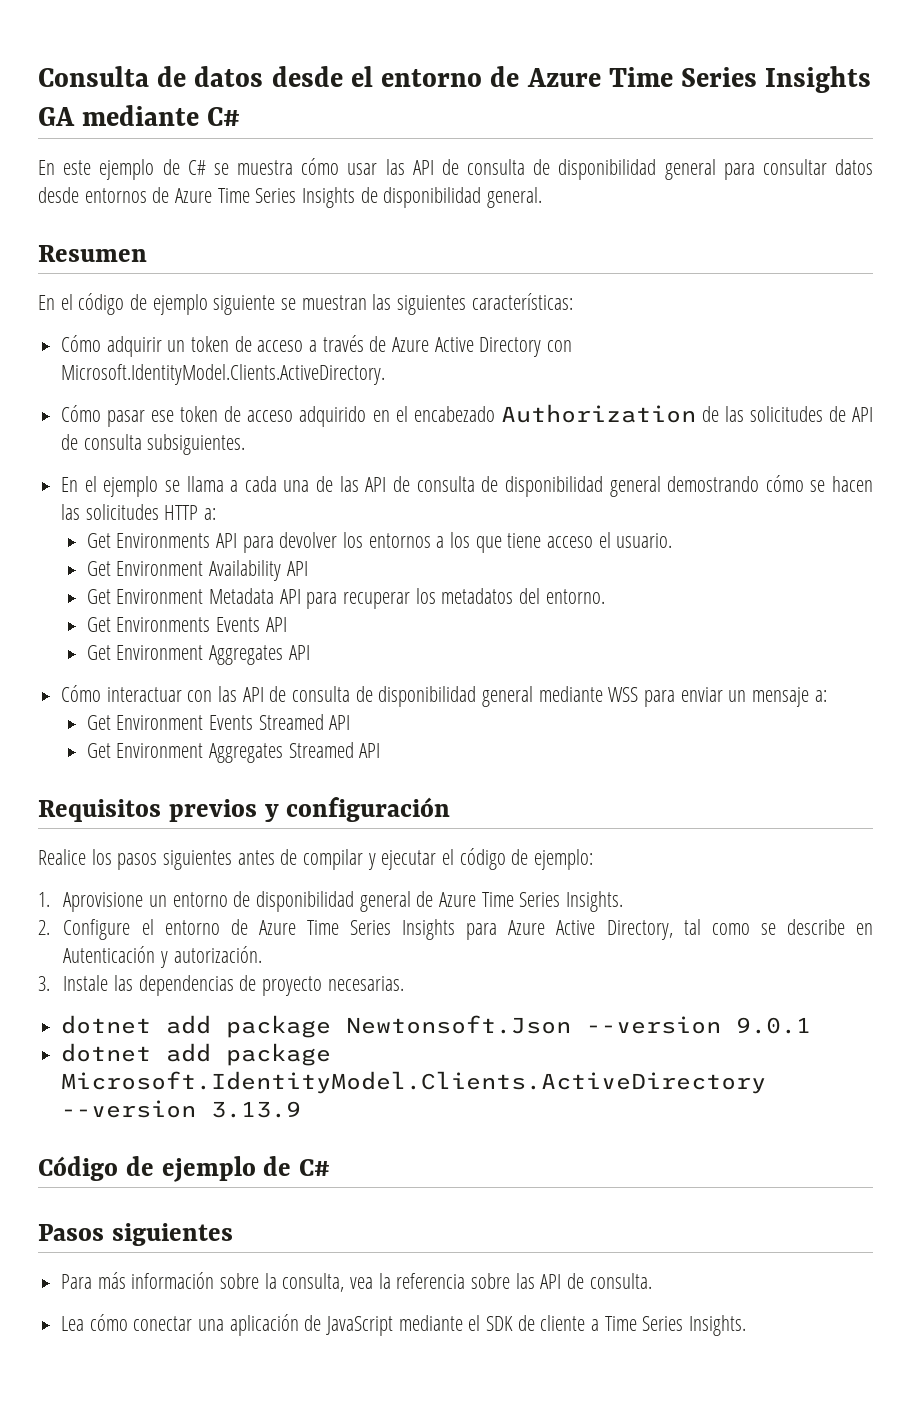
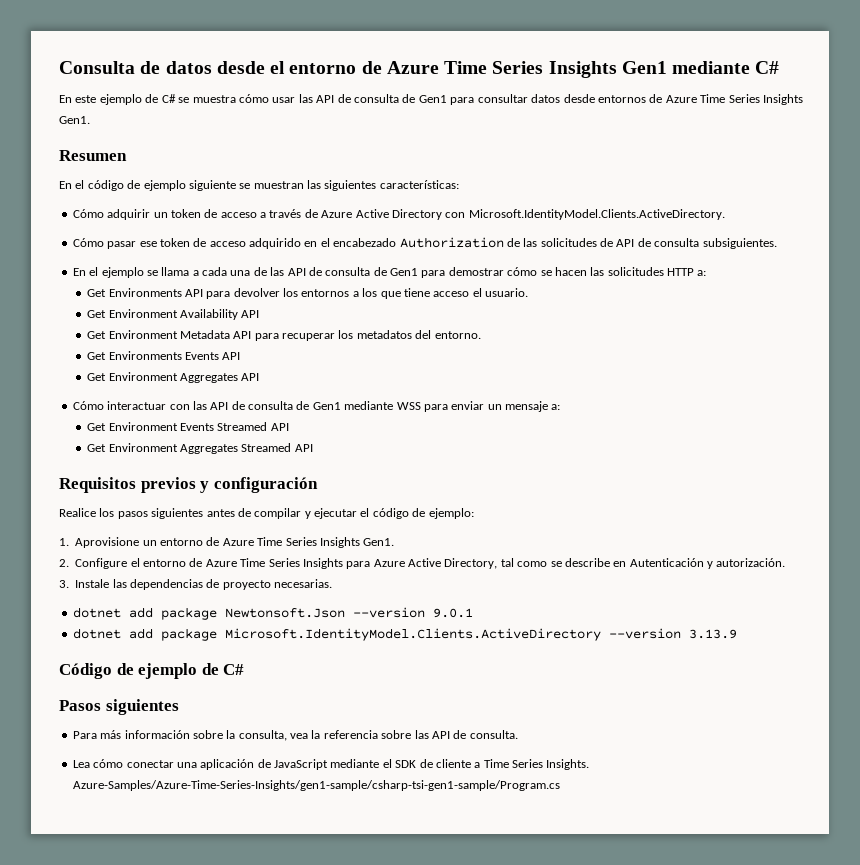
[38,107,75,126] GA -> [621,61,667,74] Gen1
[558,159,716,180] disponibilidad general -> [418,95,447,103] Gen1
[360,187,543,208] de disponibilidad general. -> [59,116,90,124] Gen1.
[504,476,760,497] disponibilidad general demostrando -> [390,267,504,278] Gen1 para demostrar
[378,686,534,707] disponibilidad general -> [312,402,341,410] Gen1
[256,891,624,912] disponibilidad general de Azure Time Series Insights. -> [222,537,395,548] Azure Time Series Insights Gen1.
(747, 1325) none -> [72,780,560,791] Azure-Samples/Azure-Time-Series-Insights/gen1-sample/csharp-tsi-gen1-sample/Program.cs

